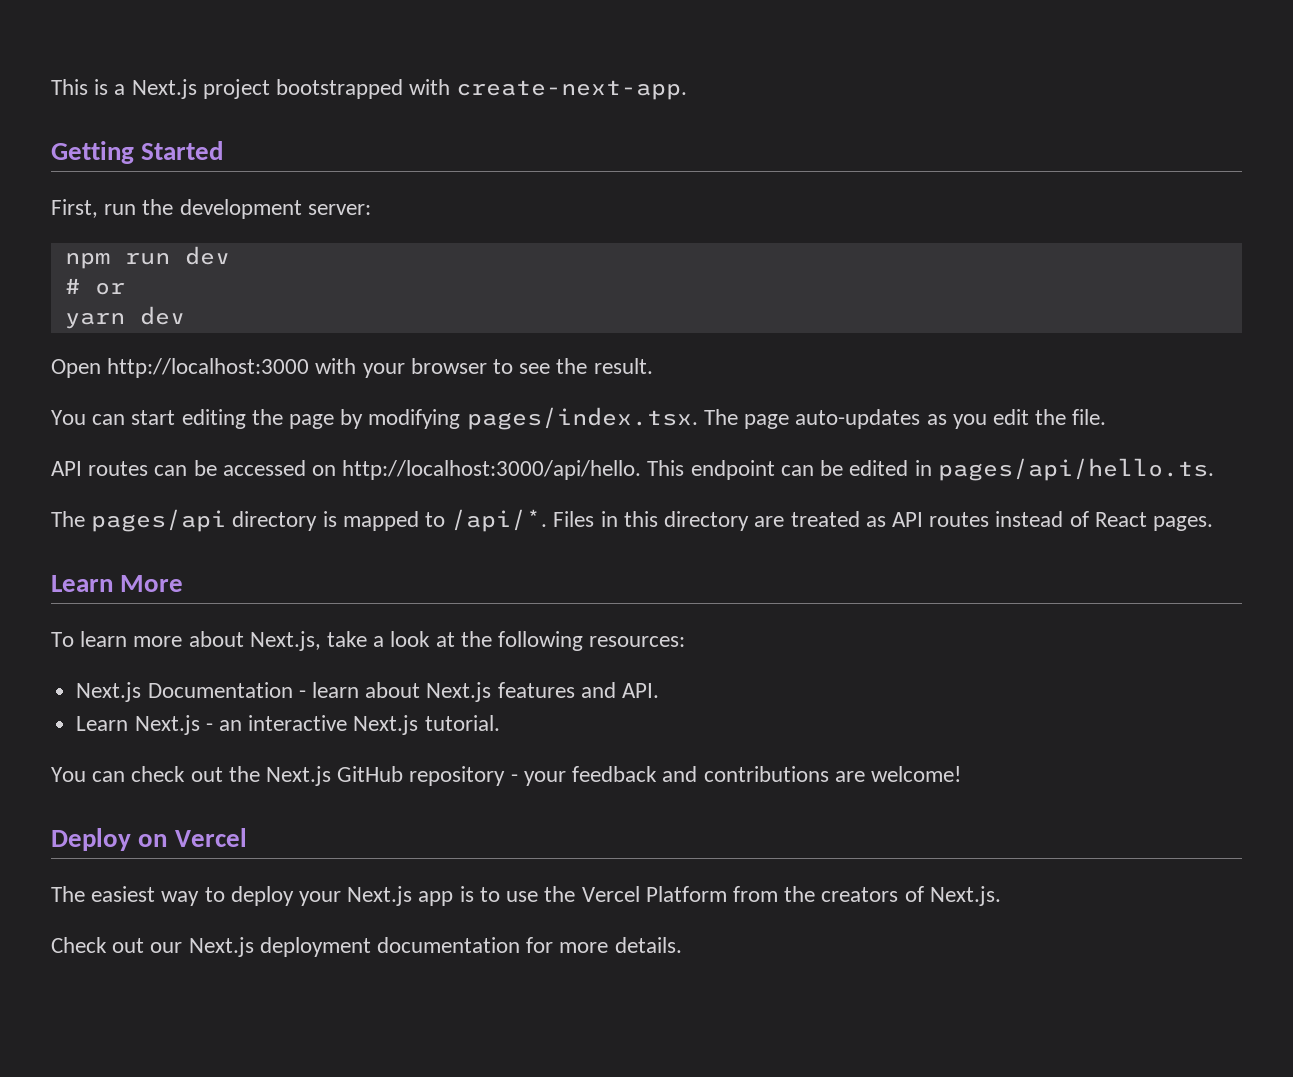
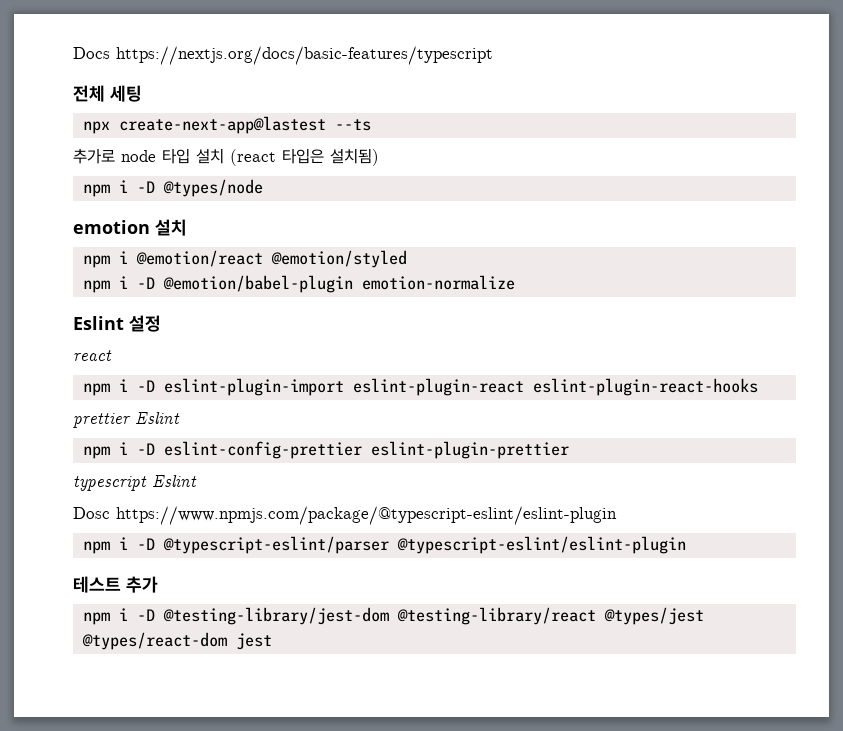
[51,79,688,100] [51,141,224,164] [51,199,371,219] [64,246,230,269] [64,278,125,295] [64,306,185,329] [51,358,653,378] [51,407,1107,430] [51,458,1214,481] [51,509,1213,532] [51,575,184,592] [51,631,686,651] [76,682,659,702] [76,715,500,735] [51,766,961,786] [51,828,247,851] [51,886,1001,906] [51,937,682,957] This is a Next.js project bootstrapped with create-next-app. // Getting Started // First, run the development server: // npm run dev // # or // yarn dev // Open http://localhost:3000 with your browser to see the result. // You can start editing the page by modifying pages/index.tsx. The page auto-updates as you edit the file. // API routes can be accessed on http://localhost:3000/api/hello. This endpoint can be edited in pages/api/hello.ts. // The pages/api directory is mapped to /api/*. Files in this directory are treated as API routes instead of React pages. // Learn More // To learn more about Next.js, take a look at the following resources: // Next.js Documentation - learn about Next.js features and API. // Learn Next.js - an interactive Next.js tutorial. // You can check out the Next.js GitHub repository - your feedback and contributions are welcome! // Deploy on Vercel // The easiest way to deploy your Next.js app is to use the Vercel Platform from the creators of Next.js. // Check out our Next.js deployment documentation for more details. -> [73,46,493,65] [73,85,142,102] [82,116,371,134] [73,148,379,166] [82,179,263,197] [73,219,187,236] [82,250,407,268] [82,275,515,293] [73,315,161,332] [73,350,112,361] [82,378,758,396] [73,412,180,428] [82,441,569,459] [73,475,197,491] [73,506,617,525] [82,536,686,554] [73,576,158,593] [82,607,704,625] [81,632,272,650] Docs https://nextjs.org/docs/basic-features/typescript // 전체 세팅 // npx create-next-app@lastest --ts // 추가로 node 타입 설치 (react 타입은 설치됨) // npm i -D @types/node // emotion 설치 // npm i @emotion/react @emotion/styled // npm i -D @emotion/babel-plugin emotion-normalize // Eslint 설정 // react // npm i -D eslint-plugin-import eslint-plugin-react eslint-plugin-react-hooks // prettier Eslint // npm i -D eslint-config-prettier eslint-plugin-prettier // typescript Eslint // Dosc https://www.npmjs.com/package/@typescript-eslint/eslint-plugin // npm i -D @typescript-eslint/parser @typescript-eslint/eslint-plugin // 테스트 추가 // npm i -D @testing-library/jest-dom @testing-library/react @types/jest @types/react-dom jest

